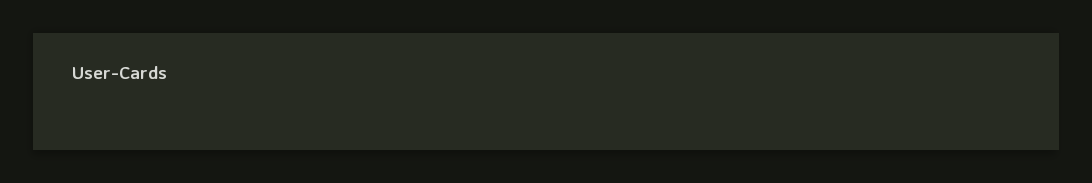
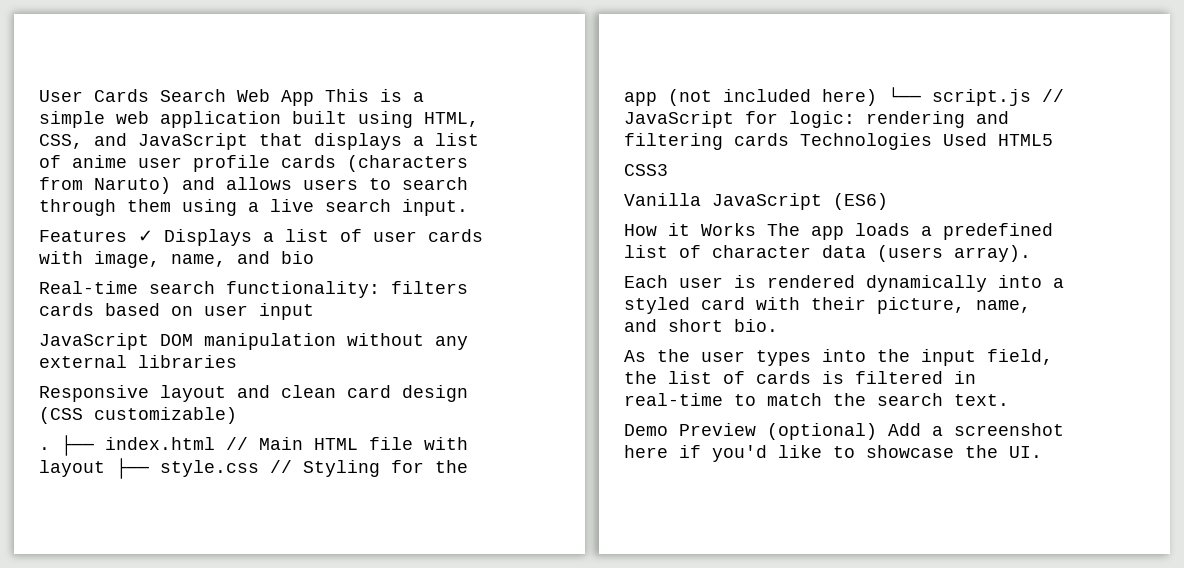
[72,66,167,79] User-Cards -> [39,89,424,106] [39,111,479,128] [39,133,479,150] [39,155,468,172] [39,177,468,194] [39,199,468,216] [39,229,483,246] [39,251,314,268] [39,281,468,298] [39,303,314,320] [39,333,468,350] [39,355,237,368] [39,385,468,402] [39,407,237,424] [39,435,468,456] [39,458,468,479] [624,87,1064,106] [624,111,1009,128] [624,133,1053,150] [624,164,668,176] [624,193,888,210] [624,223,1053,240] [624,245,1031,262] [624,275,1064,292] [624,297,1031,314] [624,319,778,332] [624,349,1053,366] [624,371,976,384] [624,393,1009,406] [624,423,1064,440] [624,445,1042,462] User Cards Search Web App This is a simple web application built using HTML, CSS, and JavaScript that displays a list of anime user profile cards (characters from Naruto) and allows users to search through them using a live search input. // Features ✓ Displays a list of user cards with image, name, and bio // Real-time search functionality: filters cards based on user input // JavaScript DOM manipulation without any external libraries // Responsive layout and clean card design (CSS customizable) // . ├── index.html // Main HTML file with layout ├── style.css // Styling for the app (not included here) └── script.js // JavaScript for logic: rendering and filtering cards Technologies Used HTML5 // CSS3 // Vanilla JavaScript (ES6) // How it Works The app loads a predefined list of character data (users array). // Each user is rendered dynamically into a styled card with their picture, name, and short bio. // As the user types into the input field, the list of cards is filtered in real-time to match the search text. // Demo Preview (optional) Add a screenshot here if you'd like to showcase the UI.

